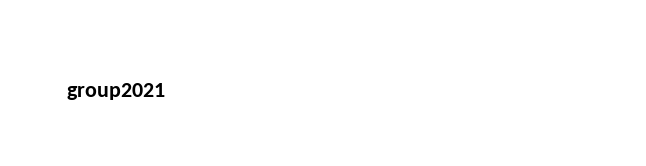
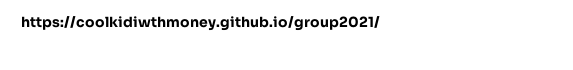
[67,83,165,100] group2021 -> [21,16,380,31] https://coolkidiwthmoney.github.io/group2021/

